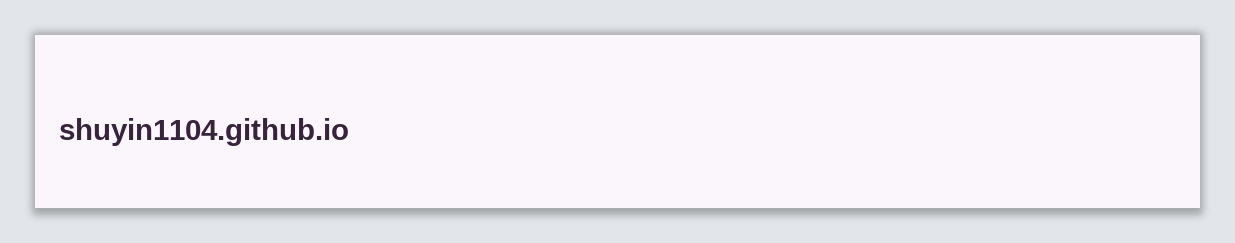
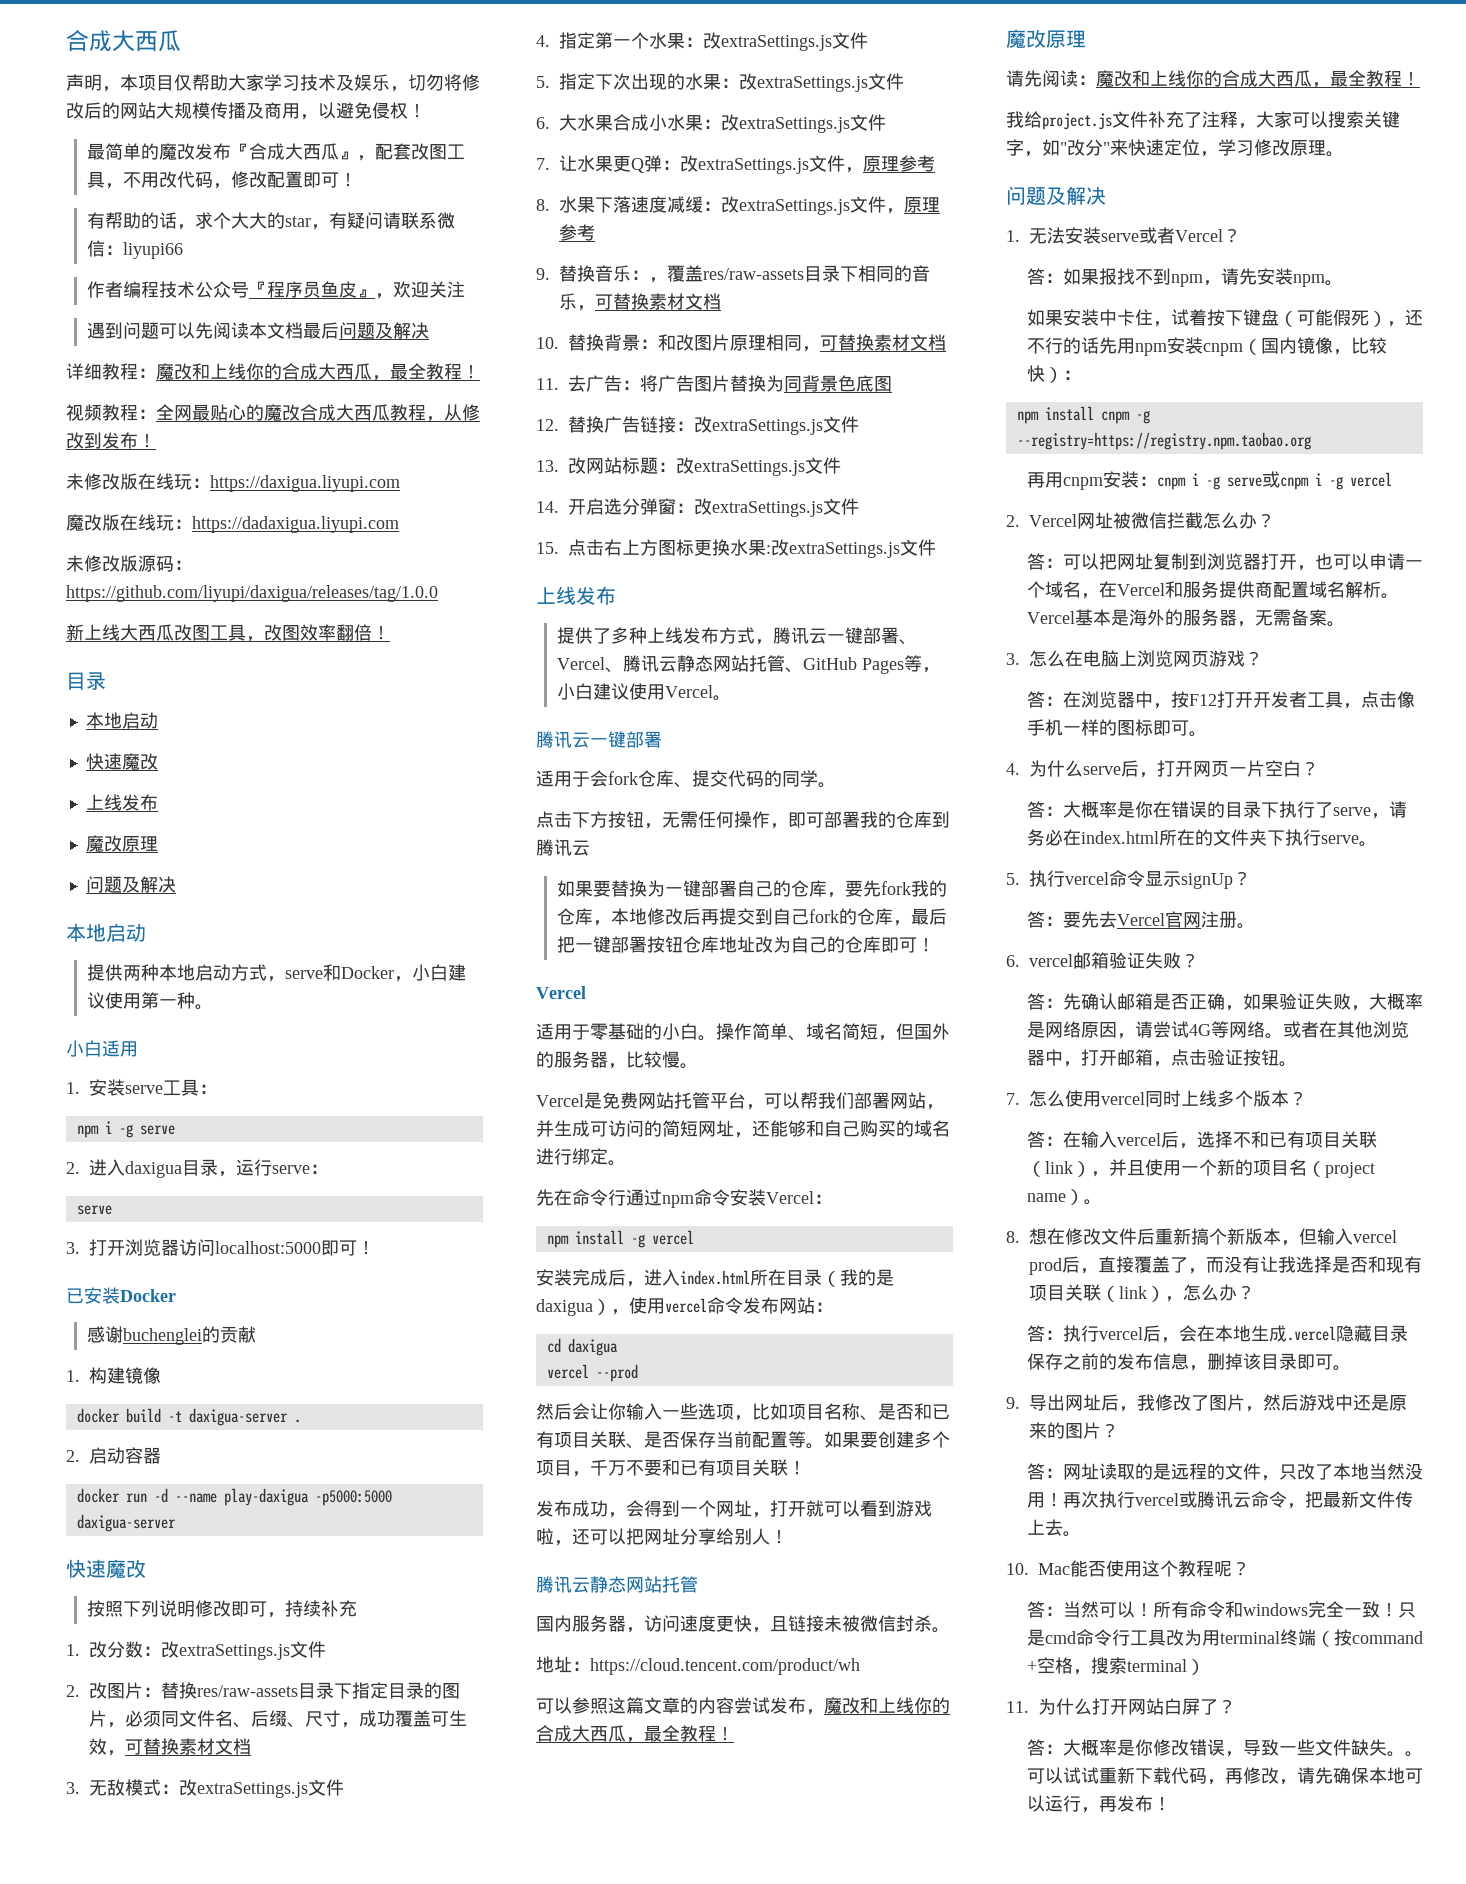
[59,118,349,146] shuyin1104.github.io -> [66,30,181,52] [66,74,480,92] [66,102,426,120] [86,143,465,161] [86,171,357,189] [86,212,455,230] [86,240,183,259] [86,281,465,299] [86,322,429,339] [66,363,480,381] [66,404,480,422] [66,432,156,449] [66,473,400,492] [66,514,399,533] [66,555,192,572] [66,585,438,602] [66,624,390,642] [66,672,106,690] [85,712,158,729] [85,753,158,770] [85,794,158,811] [85,835,158,852] [85,876,176,893] [66,923,146,942] [86,964,466,982] [86,992,213,1010] [66,1040,138,1057] [66,1079,217,1096] [76,1121,175,1138] [66,1159,328,1178] [76,1205,112,1215] [66,1239,375,1256] [66,1287,176,1304] [86,1326,256,1345] [66,1367,161,1384] [76,1408,301,1426] [66,1447,161,1464] [76,1488,392,1506] [76,1514,176,1532] [66,1559,146,1578] [86,1600,357,1618] [66,1641,326,1660] [66,1682,460,1699] [89,1710,467,1728] [89,1738,251,1756] [66,1779,344,1798] [536,32,868,51] [536,73,904,92] [536,114,886,133] [536,155,935,174] [536,196,940,215] [559,224,595,241] [536,265,930,283] [559,293,721,311] [536,334,946,352] [536,375,892,392] [536,416,859,435] [536,457,841,476] [536,498,859,517] [536,539,936,558] [536,586,616,605] [556,627,917,645] [556,655,940,674] [556,683,731,701] [536,731,662,748] [536,770,836,788] [536,811,950,829] [536,839,590,856] [556,880,947,898] [556,908,947,926] [556,936,935,953] [536,986,586,999] [536,1023,950,1041] [536,1051,698,1069] [536,1092,944,1110] [536,1120,950,1138] [536,1148,626,1166] [536,1189,832,1208] [546,1230,694,1248] [536,1269,894,1287] [536,1297,833,1316] [546,1338,618,1356] [546,1364,638,1382] [536,1403,950,1421] [536,1431,950,1449] [536,1459,806,1477] [536,1500,932,1518] [536,1528,788,1546] [536,1576,698,1593] [536,1615,950,1633] [536,1656,860,1675] [536,1697,950,1715] [536,1725,734,1743] [1006,29,1086,48] [1006,70,1420,88] [1006,111,1400,130] [1006,139,1344,157] [1006,186,1106,205] [1006,227,1241,244] [1026,268,1343,287] [1026,309,1423,327] [1026,337,1387,356] [1026,365,1081,383] [1016,406,1150,424] [1016,432,1311,450] [1026,471,1392,490] [1006,512,1275,529] [1026,553,1423,571] [1026,581,1399,599] [1026,609,1345,627] [1006,650,1263,667] [1026,691,1415,709] [1026,719,1207,737] [1006,760,1319,778] [1026,801,1407,819] [1026,829,1377,847] [1006,870,1251,889] [1026,911,1255,929] [1006,952,1199,969] [1026,993,1423,1011] [1026,1021,1409,1039] [1026,1049,1297,1067] [1006,1090,1307,1107] [1026,1131,1377,1149] [1026,1159,1375,1178] [1026,1189,1102,1205] [1006,1228,1397,1246] [1029,1256,1422,1275] [1029,1284,1255,1302] [1026,1325,1408,1343] [1026,1353,1351,1371] [1006,1394,1407,1412] [1029,1422,1119,1439] [1026,1463,1423,1481] [1026,1491,1413,1509] [1026,1519,1081,1537] [1006,1560,1250,1577] [1026,1601,1416,1618] [1026,1629,1423,1647] [1026,1657,1205,1675] [1006,1698,1236,1715] [1026,1739,1423,1757] [1026,1767,1423,1785] [1026,1795,1171,1813] 合成大西瓜 // 声明，本项目仅帮助大家学习技术及娱乐，切勿将修改后的网站大规模传播及商用，以避免侵权！ // 最简单的魔改发布『合成大西瓜』，配套改图工具，不用改代码，修改配置即可！ // 有帮助的话，求个大大的star，有疑问请联系微信：liyupi66 // 作者编程技术公众号『程序员鱼皮』，欢迎关注 // 遇到问题可以先阅读本文档最后问题及解决 // 详细教程：魔改和上线你的合成大西瓜，最全教程！ // 视频教程：全网最贴心的魔改合成大西瓜教程，从修改到发布！ // 未修改版在线玩：https://daxigua.liyupi.com // 魔改版在线玩：https://dadaxigua.liyupi.com // 未修改版源码：https://github.com/liyupi/daxigua/releases/tag/1.0.0 // 新上线大西瓜改图工具，改图效率翻倍！ // 目录 // 本地启动 // 快速魔改 // 上线发布 // 魔改原理 // 问题及解决 // 本地启动 // 提供两种本地启动方式，serve和Docker，小白建议使用第一种。 // 小白适用 // 1.安装serve工具： // npm i -g serve // 2.进入daxigua目录，运行serve： // serve // 3.打开浏览器访问localhost:5000即可！ // 已安装Docker // 感谢buchenglei的贡献 // 1.构建镜像 // docker build -t daxigua-server . // 2.启动容器 // docker run -d --name play-daxigua -p5000:5000 daxigua-server // 快速魔改 // 按照下列说明修改即可，持续补充 // 1.改分数：改extraSettings.js文件 // 2.改图片：替换res/raw-assets目录下指定目录的图片，必须同文件名、后缀、尺寸，成功覆盖可生效，可替换素材文档 // 3.无敌模式：改extraSettings.js文件 // 4.指定第一个水果：改extraSettings.js文件 // 5.指定下次出现的水果：改extraSettings.js文件 // 6.大水果合成小水果：改extraSettings.js文件 // 7.让水果更Q弹：改extraSettings.js文件，原理参考 // 8.水果下落速度减缓：改extraSettings.js文件，原理参考 // 9.替换音乐：，覆盖res/raw-assets目录下相同的音乐，可替换素材文档 // 10.替换背景：和改图片原理相同，可替换素材文档 // 11.去广告：将广告图片替换为同背景色底图 // 12.替换广告链接：改extraSettings.js文件 // 13.改网站标题：改extraSettings.js文件 // 14.开启选分弹窗：改extraSettings.js文件 // 15.点击右上方图标更换水果:改extraSettings.js文件 // 上线发布 // 提供了多种上线发布方式，腾讯云一键部署、Vercel、腾讯云静态网站托管、GitHub Pages等，小白建议使用Vercel。 // 腾讯云一键部署 // 适用于会fork仓库、提交代码的同学。 // 点击下方按钮，无需任何操作，即可部署我的仓库到腾讯云 // 如果要替换为一键部署自己的仓库，要先fork我的仓库，本地修改后再提交到自己fork的仓库，最后把一键部署按钮仓库地址改为自己的仓库即可！ // Vercel // 适用于零基础的小白。操作简单、域名简短，但国外的服务器，比较慢。 // Vercel是免费网站托管平台，可以帮我们部署网站，并生成可访问的简短网址，还能够和自己购买的域名进行绑定。 // 先在命令行通过npm命令安装Vercel： // npm install -g vercel // 安装完成后，进入index.html所在目录（我的是daxigua），使用vercel命令发布网站： // cd daxigua // vercel --prod // 然后会让你输入一些选项，比如项目名称、是否和已有项目关联、是否保存当前配置等。如果要创建多个项目，千万不要和已有项目关联！ // 发布成功，会得到一个网址，打开就可以看到游戏啦，还可以把网址分享给别人！ // 腾讯云静态网站托管 // 国内服务器，访问速度更快，且链接未被微信封杀。 // 地址：https://cloud.tencent.com/product/wh // 可以参照这篇文章的内容尝试发布，魔改和上线你的合成大西瓜，最全教程！ // 魔改原理 // 请先阅读：魔改和上线你的合成大西瓜，最全教程！ // 我给project.js文件补充了注释，大家可以搜索关键字，如"改分"来快速定位，学习修改原理。 // 问题及解决 // 1.无法安装serve或者Vercel？ // 答：如果报找不到npm，请先安装npm。 // 如果安装中卡住，试着按下键盘（可能假死），还不行的话先用npm安装cnpm（国内镜像，比较快）： // npm install cnpm -g --registry=https://registry.npm.taobao.org // 再用cnpm安装：cnpm i -g serve或cnpm i -g vercel // 2. Vercel网址被微信拦截怎么办？ // 答：可以把网址复制到浏览器打开，也可以申请一个域名，在Vercel和服务提供商配置域名解析。Vercel基本是海外的服务器，无需备案。 // 3.怎么在电脑上浏览网页游戏？ // 答：在浏览器中，按F12打开开发者工具，点击像手机一样的图标即可。 // 4.为什么serve后，打开网页一片空白？ // 答：大概率是你在错误的目录下执行了serve，请务必在index.html所在的文件夹下执行serve。 // 5.执行vercel命令显示signUp？ // 答：要先去Vercel官网注册。 // 6. vercel邮箱验证失败？ // 答：先确认邮箱是否正确，如果验证失败，大概率是网络原因，请尝试4G等网络。或者在其他浏览器中，打开邮箱，点击验证按钮。 // 7.怎么使用vercel同时上线多个版本？ // 答：在输入vercel后，选择不和已有项目关联（link），并且使用一个新的项目名（project name）。 // 8.想在修改文件后重新搞个新版本，但输入vercel prod后，直接覆盖了，而没有让我选择是否和现有项目关联（link），怎么办？ // 答：执行vercel后，会在本地生成.vercel隐藏目录保存之前的发布信息，删掉该目录即可。 // 9.导出网址后，我修改了图片，然后游戏中还是原来的图片？ // 答：网址读取的是远程的文件，只改了本地当然没用！再次执行vercel或腾讯云命令，把最新文件传上去。 // 10. Mac能否使用这个教程呢？ // 答：当然可以！所有命令和windows完全一致！只是cmd命令行工具改为用terminal终端（按command +空格，搜索terminal） // 11.为什么打开网站白屏了？ // 答：大概率是你修改错误，导致一些文件缺失。。可以试试重新下载代码，再修改，请先确保本地可以运行，再发布！

